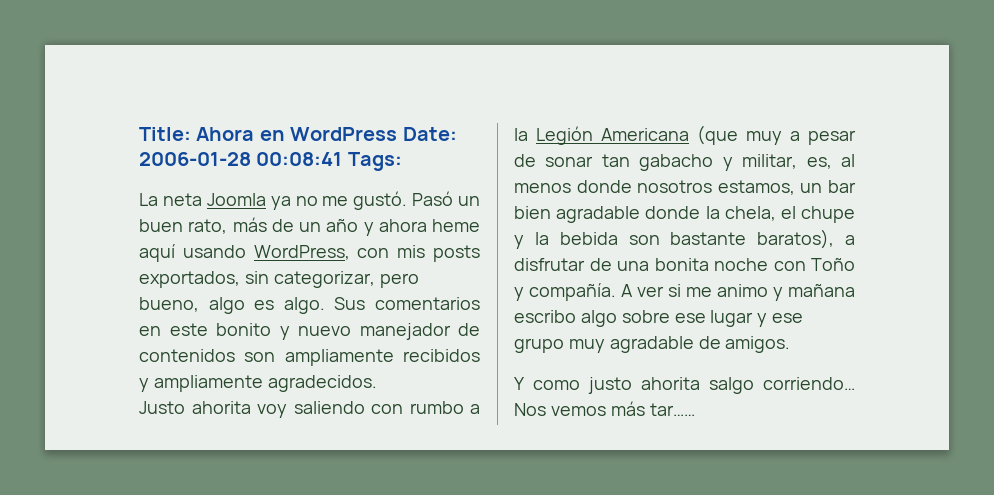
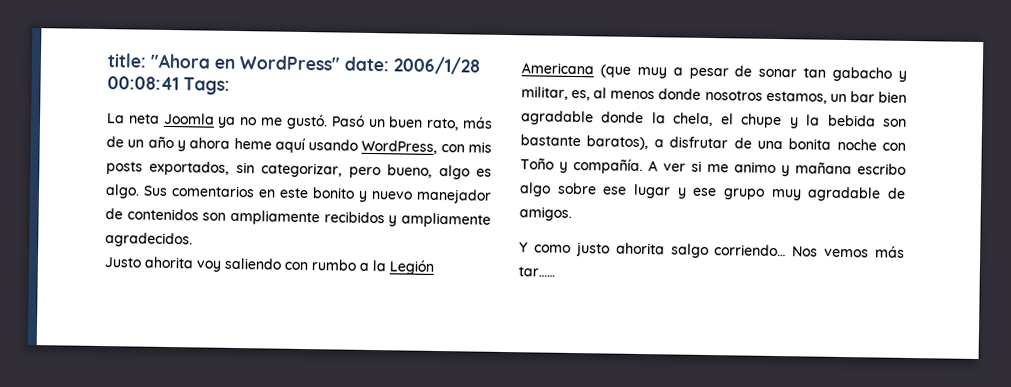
[139,127,457,141] [139,152,251,166] Title: Ahora en WordPress Date: 2006-01-28 -> [107,53,481,75] title: "Ahora en WordPress" date: 2006/1/28

